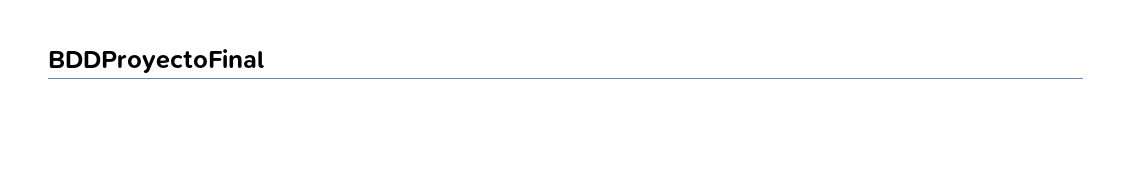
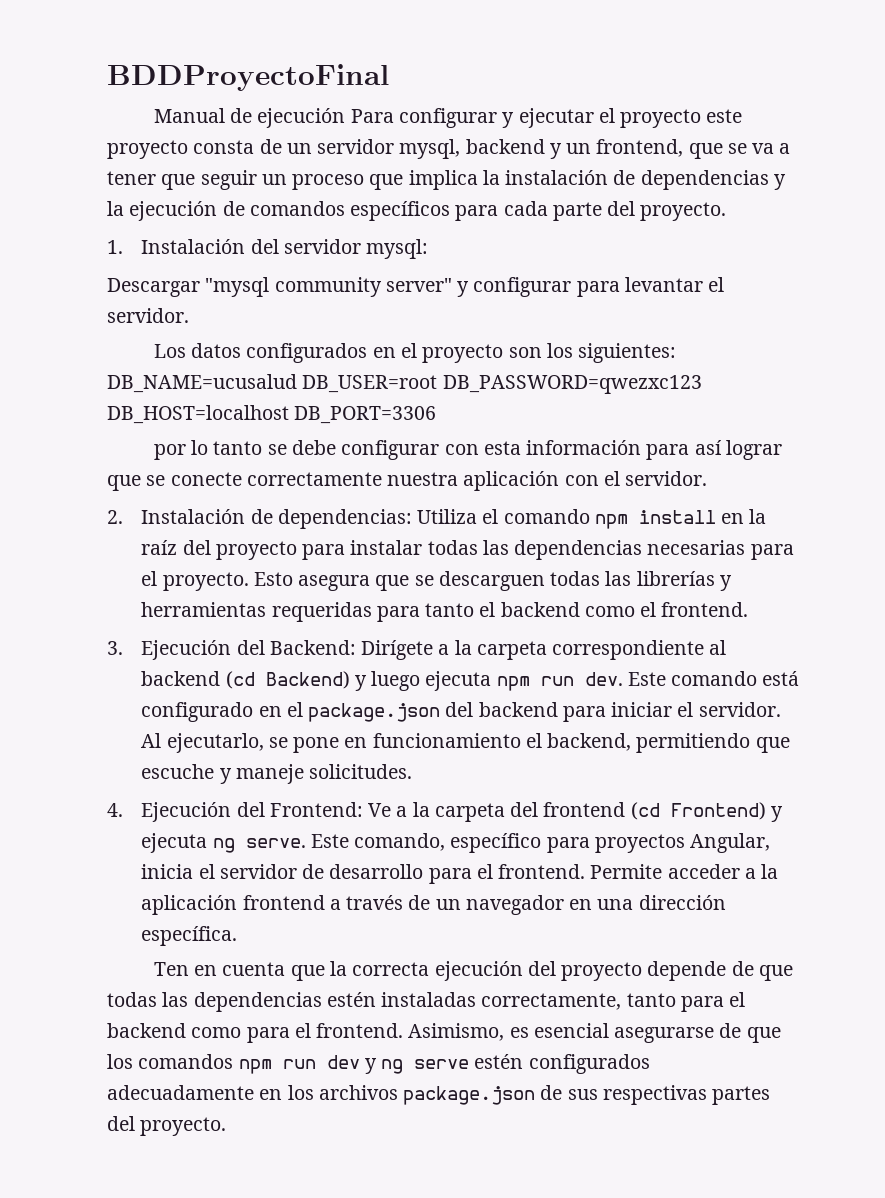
(264, 61) none -> [153,108,743,128] [107,139,791,159] [107,170,786,190] [107,201,727,221] [107,239,429,259] [107,277,725,297] [107,308,189,323] [153,343,677,363] [107,374,702,394] [107,405,437,424] [153,440,782,460] [107,471,708,491] [107,509,767,529] [141,540,794,560] [141,571,732,591] [141,602,749,622] [107,640,727,660] [141,671,800,691] [141,702,781,722] [141,733,790,753] [141,764,413,784] [107,802,783,822] [141,833,771,853] [141,864,779,884] [141,895,726,915] [141,926,238,946] [153,961,793,981] [107,992,746,1012] [107,1023,781,1043] [107,1054,650,1074] [107,1085,771,1105] [107,1116,227,1136] // Manual de ejecución Para configurar y ejecutar el proyecto este proyecto consta de un servidor mysql, backend y un frontend, que se va a tener que seguir un proceso que implica la instalación de dependencias y la ejecución de comandos específicos para cada parte del proyecto. // 1. Instalación del servidor mysql: // Descargar "mysql community server" y configurar para levantar el servidor. // Los datos configurados en el proyecto son los siguientes: DB_NAME=ucusalud DB_USER=root DB_PASSWORD=qwezxc123 DB_HOST=localhost DB_PORT=3306 // por lo tanto se debe configurar con esta información para así lograr que se conecte correctamente nuestra aplicación con el servidor. // 2. Instalación de dependencias: Utiliza el comando npm install en la raíz del proyecto para instalar todas las dependencias necesarias para el proyecto. Esto asegura que se descarguen todas las librerías y herramientas requeridas para tanto el backend como el frontend. // 3. Ejecución del Backend: Dirígete a la carpeta correspondiente al backend (cd Backend) y luego ejecuta npm run dev. Este comando está configurado en el package.json del backend para iniciar el servidor. Al ejecutarlo, se pone en funcionamiento el backend, permitiendo que escuche y maneje solicitudes. // 4. Ejecución del Frontend: Ve a la carpeta del frontend (cd Frontend) y ejecuta ng serve. Este comando, específico para proyectos Angular, inicia el servidor de desarrollo para el frontend. Permite acceder a la aplicación frontend a través de un navegador en una dirección específica. // Ten en cuenta que la correcta ejecución del proyecto depende de que todas las dependencias estén instaladas correctamente, tanto para el backend como para el frontend. Asimismo, es esencial asegurarse de que los comandos npm run dev y ng serve estén configurados adecuadamente en los archivos package.json de sus respectivas partes del proyecto.

